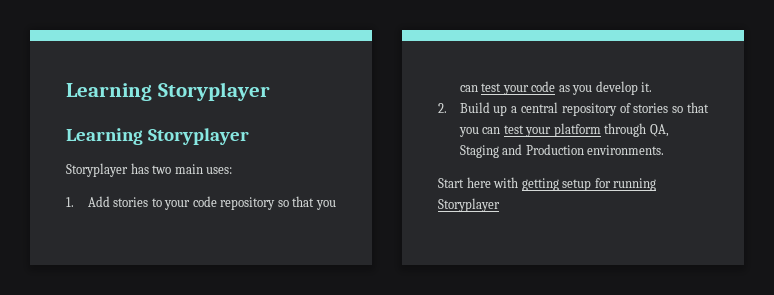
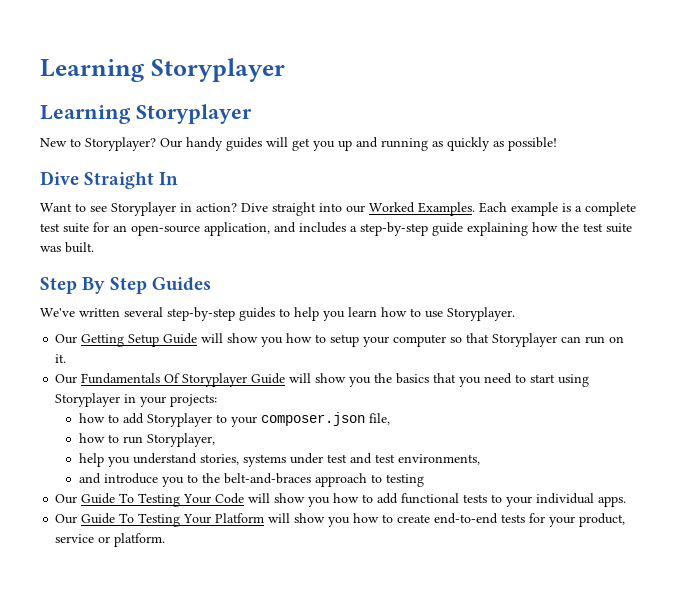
[66,163,233,177] [66,196,336,210] [459,81,653,95] [438,102,709,116] [458,123,669,137] [459,144,665,158] [438,177,657,191] [438,198,500,212] Storyplayer has two main uses: // 1. Add stories to your code repository so that you can test your code as you develop it. // 2. Build up a central repository of stories so that you can test your platform through QA, Staging and Production environments. // Start here with getting setup for running Storyplayer -> [40,137,557,151] [40,171,179,189] [40,202,636,216] [40,222,632,236] [40,242,94,253] [40,277,212,294] [40,307,515,321] [55,333,625,347] [55,354,67,363] [55,373,590,387] [55,393,218,407] [78,412,390,427] [78,433,215,447] [78,453,480,467] [78,473,424,487] [55,493,627,507] [55,513,626,527] [55,533,166,547] New to Storyplayer? Our handy guides will get you up and running as quickly as possible! // Dive Straight In // Want to see Storyplayer in action? Dive straight into our Worked Examples. Each example is a complete test suite for an open-source application, and includes a step-by-step guide explaining how the test suite was built. // Step By Step Guides // We've written several step-by-step guides to help you learn how to use Storyplayer. // Our Getting Setup Guide will show you how to setup your computer so that Storyplayer can run on it. // Our Fundamentals Of Storyplayer Guide will show you the basics that you need to start using Storyplayer in your projects: // how to add Storyplayer to your composer.json file, // how to run Storyplayer, // help you understand stories, systems under test and test environments, // and introduce you to the belt-and-braces approach to testing // Our Guide To Testing Your Code will show you how to add functional tests to your individual apps. // Our Guide To Testing Your Platform will show you how to create end-to-end tests for your product, service or platform.

